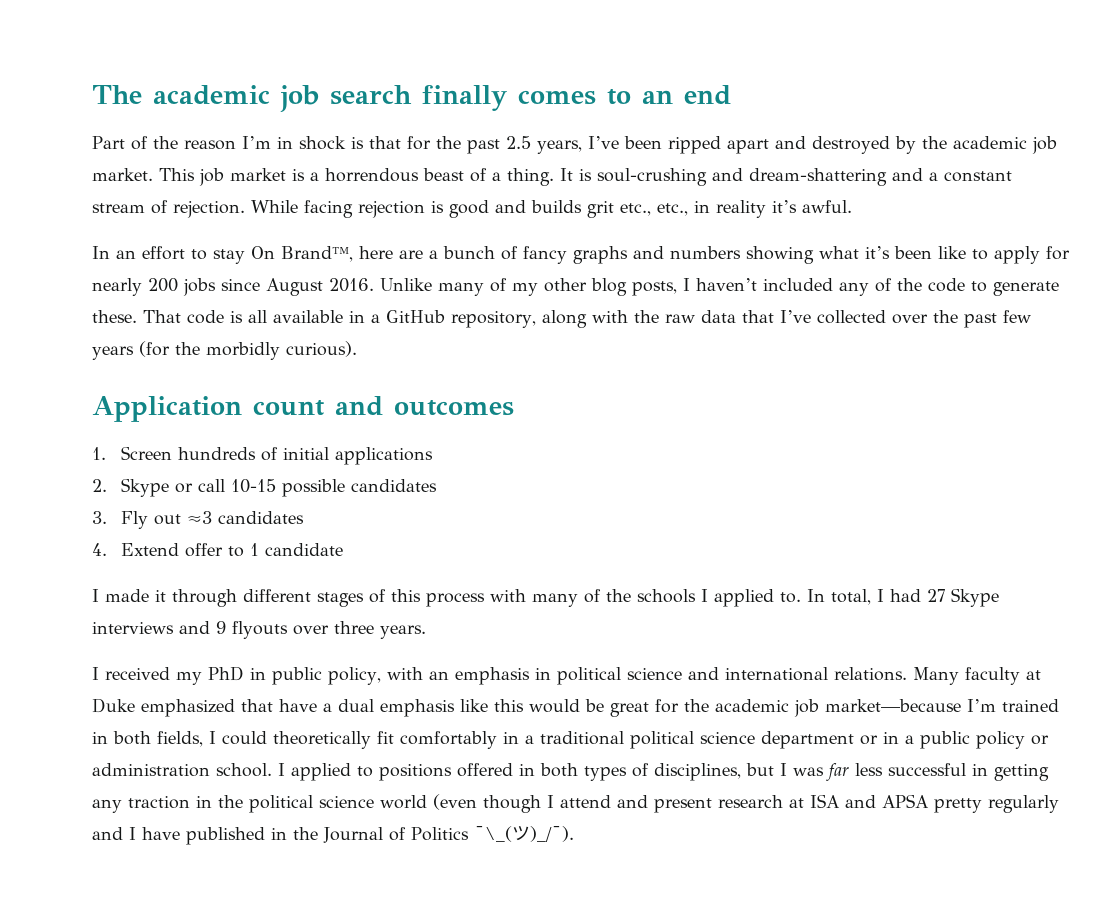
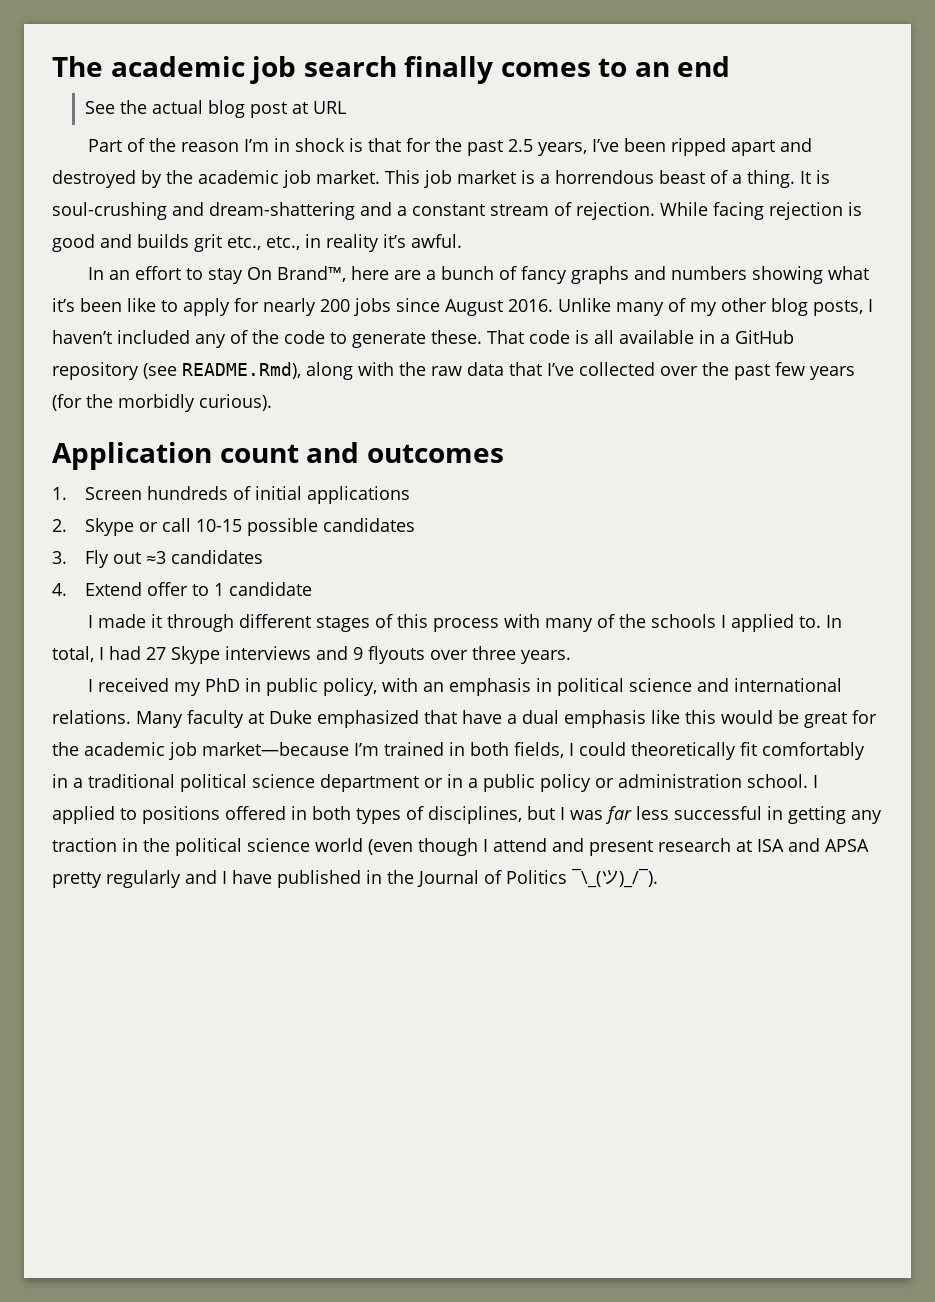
(731, 95) none -> [84,100,346,118] // See the actual blog post at URL
[451,311,536,328] repository, -> [52,362,301,380] repository (see README.Rmd),

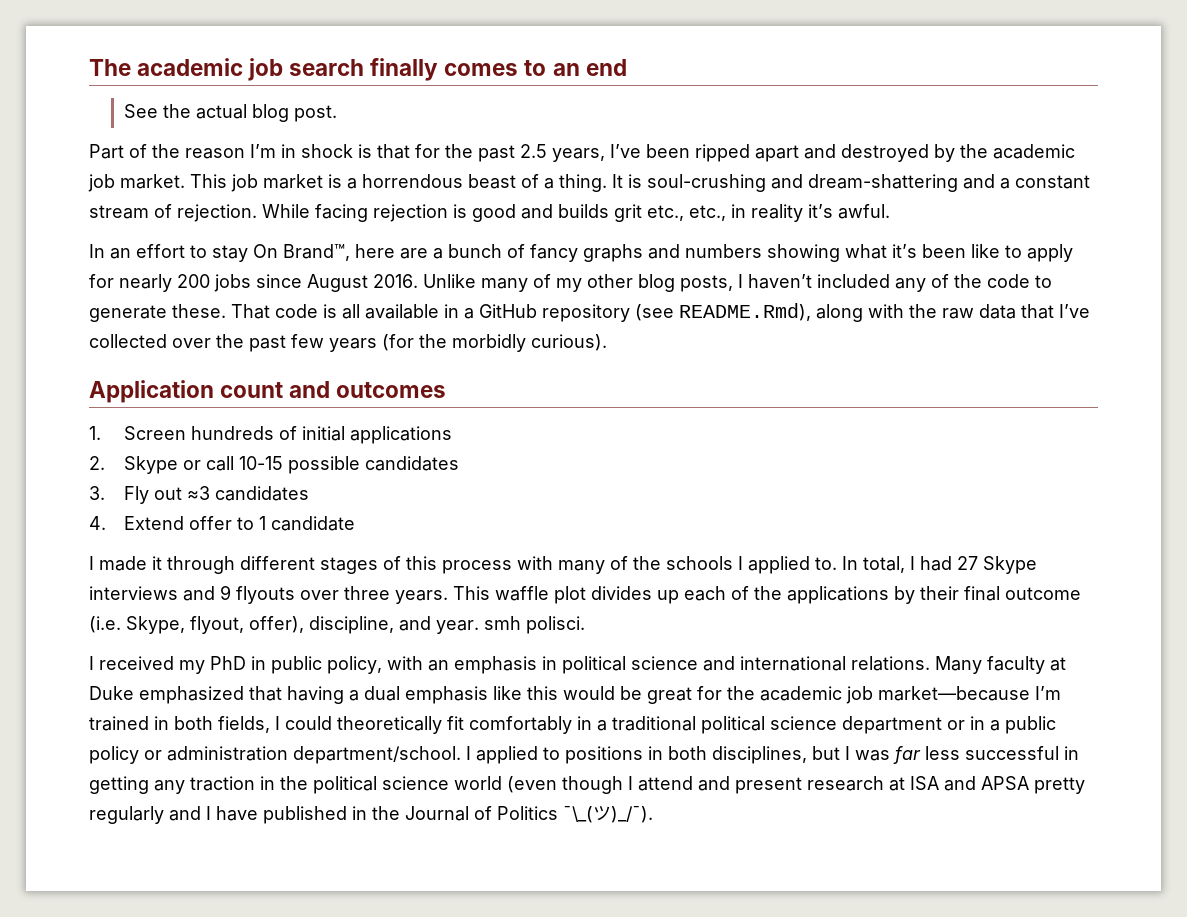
[249,101,346,118] post at URL -> [293,105,337,122] post.
(571, 657) none -> [453,586,1081,604] [89,616,585,634] This waffle plot divides up each of the applications by their final outcome (i.e. Skype, flyout, offer), discipline, and year. smh polisci.
[462,710,502,724] have -> [287,686,344,704] having
[747,774,808,788] school. -> [293,746,461,764] department/school.
[225,806,424,824] offered in both types of -> [648,746,707,760] in both

